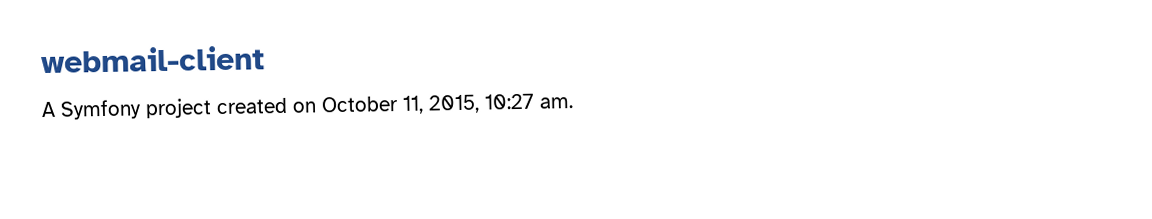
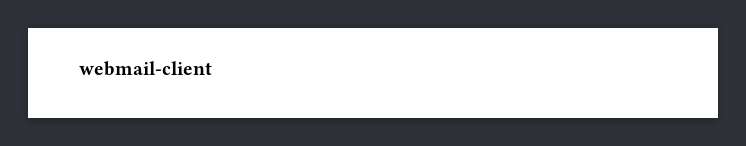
[41,93,573,120] // A Symfony project created on October 11, 2015, 10:27 am. -> (212, 68) none

